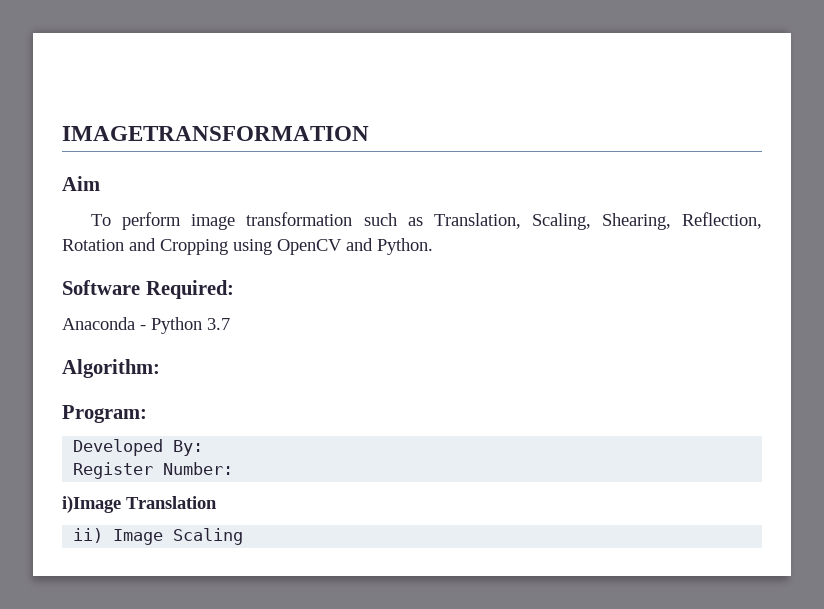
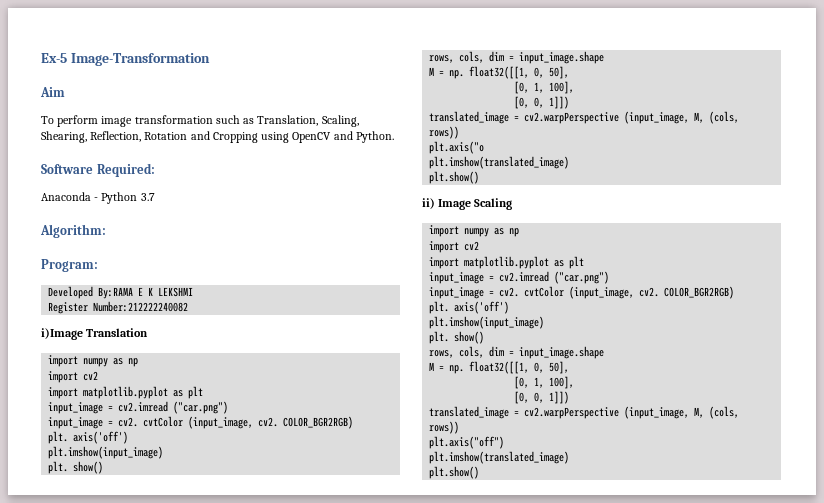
[62,126,369,141] IMAGETRANSFORMATION -> [41,53,210,66] Ex-5 Image-Transformation
[173,440,204,456] By: -> [98,287,194,299] By:RAMA E K LEKSHMI
[163,462,234,475] Number: -> [93,301,189,312] Number:212222240082
[73,528,244,545] ii) Image Scaling -> [48,355,139,367] [48,371,99,383] [48,386,204,399] [48,401,229,414] [48,416,354,429] [48,431,129,444] [48,446,164,459] [48,461,104,474] [429,51,605,64] [429,66,570,79] [514,81,575,94] [514,96,570,109] [429,111,740,124] [429,126,460,139] [429,141,485,154] [429,156,570,169] [429,171,480,184] [422,198,513,210] [429,225,520,237] [429,241,480,253] [429,256,585,269] [429,271,610,284] [429,286,735,299] [429,301,510,314] [429,316,545,329] [429,331,485,344] [429,346,605,359] [429,361,570,374] [514,376,575,389] [514,391,570,404] [429,406,740,419] [429,421,460,434] [429,436,505,449] [429,451,570,464] [429,466,480,479] import numpy as np // import cv2 // import matplotlib.pyplot as plt // input_image = cv2.imread ("car.png") // input_image = cv2. cvtColor (input_image, cv2. COLOR_BGR2RGB) // plt. axis('off') // plt.imshow(input_image) // plt. show() // rows, cols, dim = input_image.shape // M = np. float32([[1, 0, 50], // [0, 1, 100], // [0, 0, 1]]) // translated_image = cv2.warpPerspective (input_image, M, (cols, rows)) // plt.axis("o // plt.imshow(translated_image) // plt.show() // ii) Image Scaling // import numpy as np // import cv2 // import matplotlib.pyplot as plt // input_image = cv2.imread ("car.png") // input_image = cv2. cvtColor (input_image, cv2. COLOR_BGR2RGB) // plt. axis('off') // plt.imshow(input_image) // plt. show() // rows, cols, dim = input_image.shape // M = np. float32([[1, 0, 50], // [0, 1, 100], // [0, 0, 1]]) // translated_image = cv2.warpPerspective (input_image, M, (cols, rows)) // plt.axis("off") // plt.imshow(translated_image) // plt.show()

